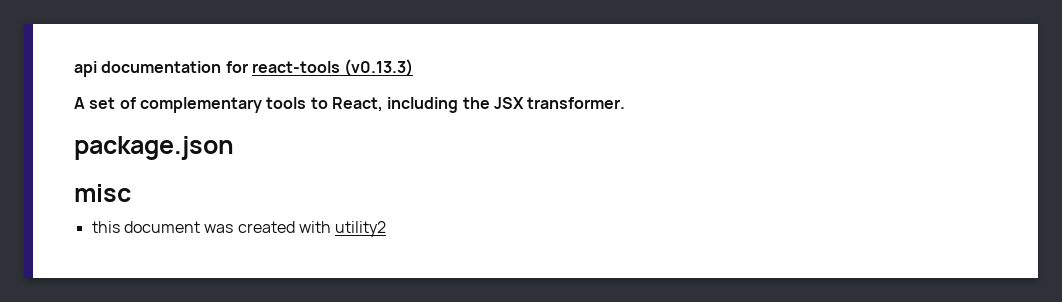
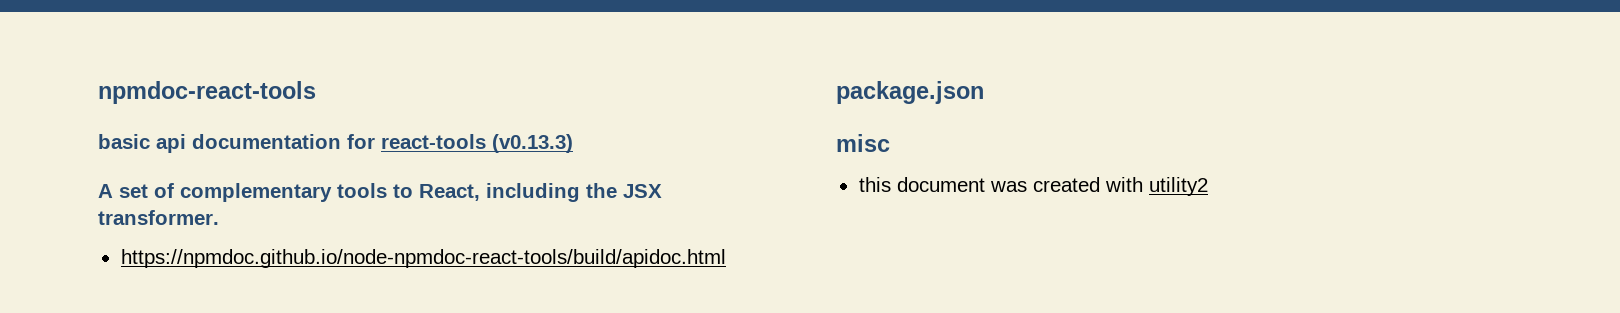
(74, 69) none -> [98,81,316,104] [98,134,150,149] npmdoc-react-tools // basic
(626, 103) none -> [120,249,726,268] // https://npmdoc.github.io/node-npmdoc-react-tools/build/apidoc.html

